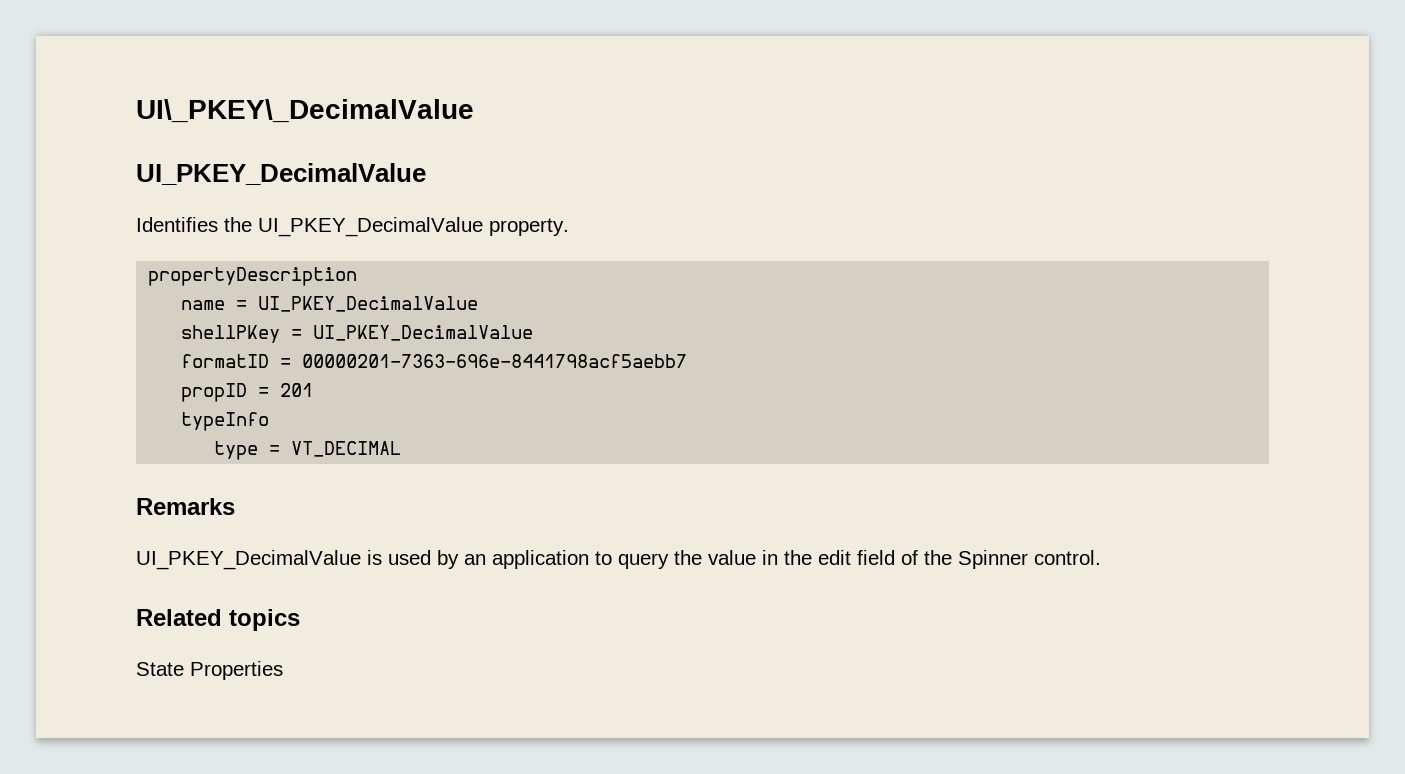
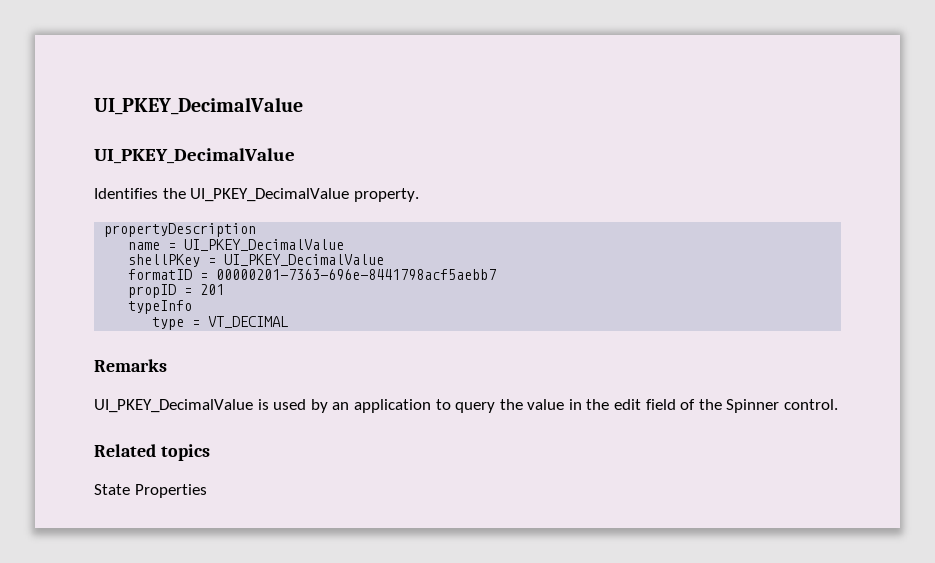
[136,99,474,123] UI\_PKEY\_DecimalValue -> [94,97,303,115] UI_PKEY_DecimalValue

